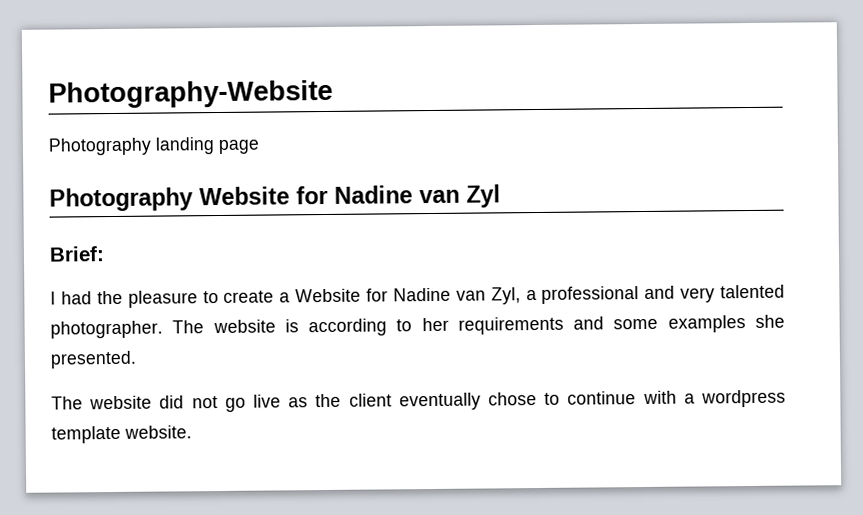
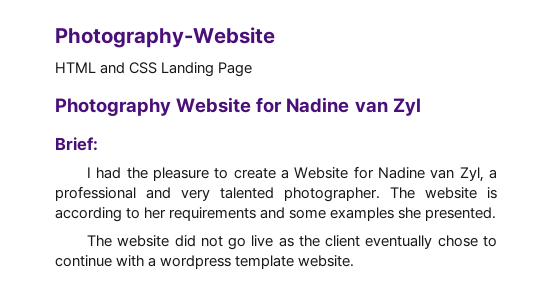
[48,137,260,156] Photography landing page -> [55,62,253,77] HTML and CSS Landing Page

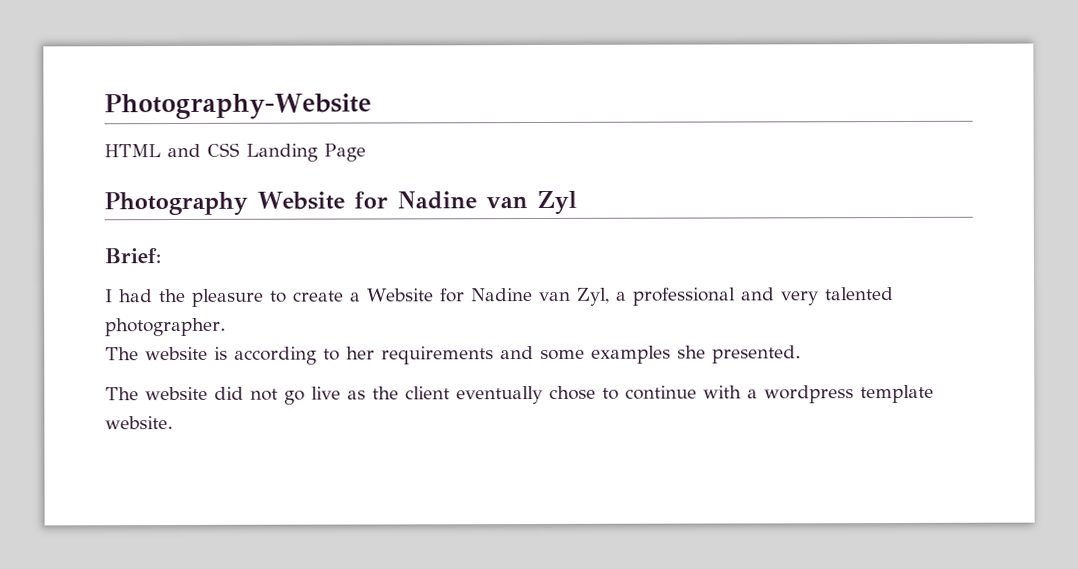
(380, 194) none -> (226, 327) //

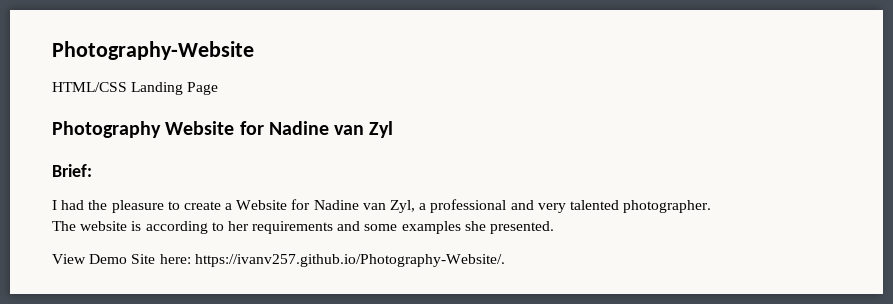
[104,142,240,158] HTML and CSS -> [52,82,127,92] HTML/CSS
[105,384,934,405] [105,416,173,430] The website did not go live as the client eventually chose to continue with a wordpress template website. -> [52,254,505,267] View Demo Site here: https://ivanv257.github.io/Photography-Website/.

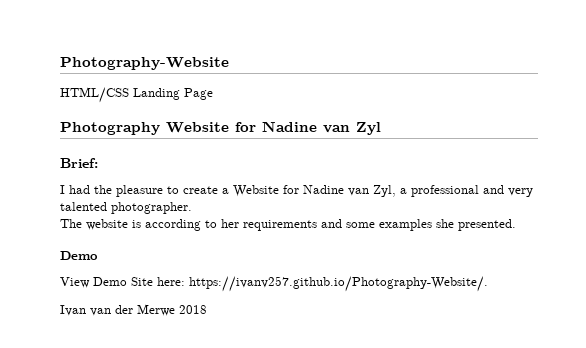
(555, 227) none -> [60,251,98,260] // Demo
(505, 260) none -> [60,304,207,316] // Ivan van der Merwe 2018

